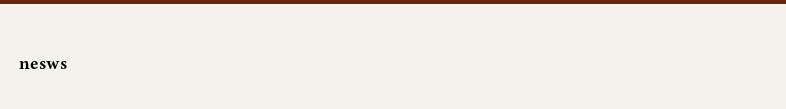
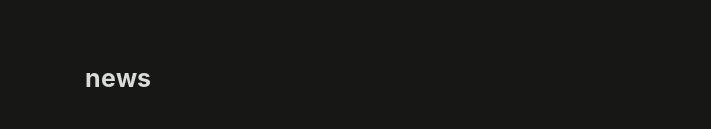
[19,61,67,69] nesws -> [85,73,151,87] news

